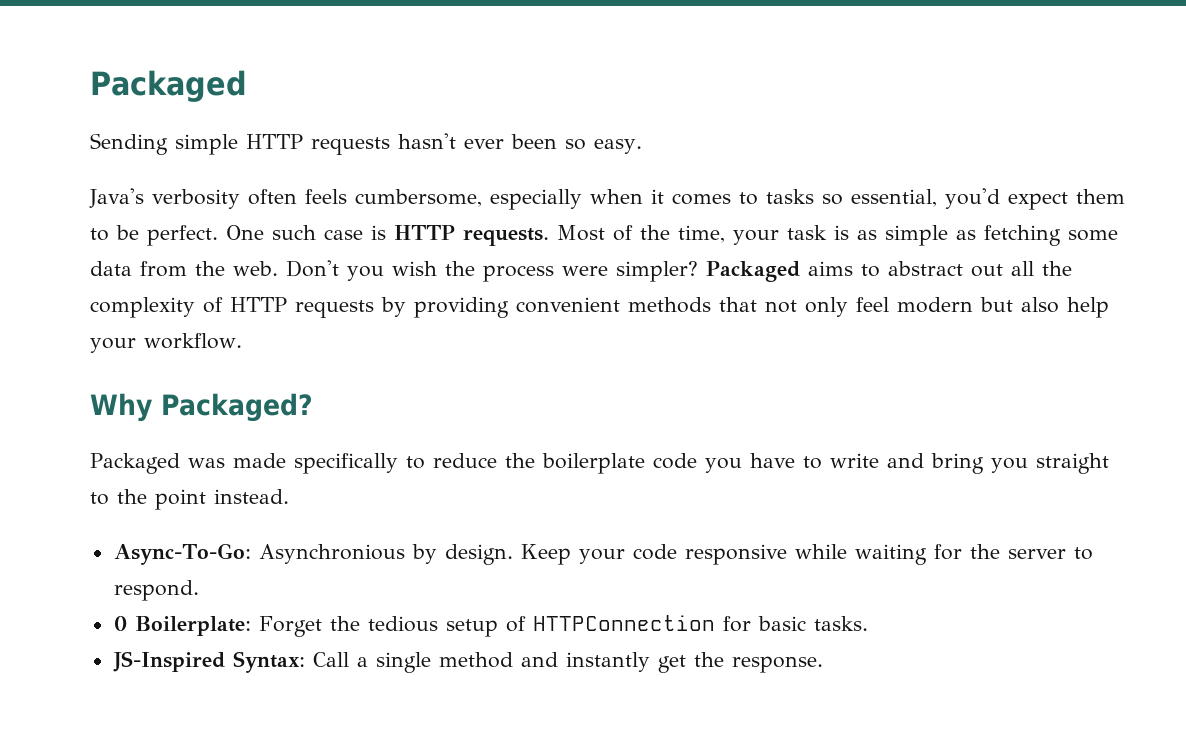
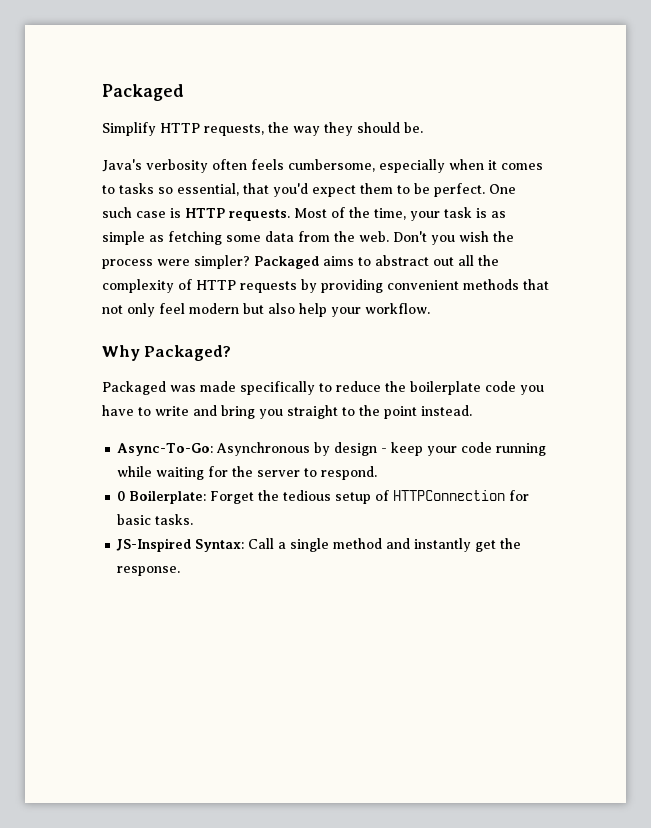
[90,133,642,155] Sending simple HTTP requests hasn't ever been so easy. -> [102,122,423,136] Simplify HTTP requests, the way they should be.
(937, 198) none -> [243,183,269,194] that
[258,544,571,565] Asynchronious by design. Keep -> [216,442,424,456] Asynchronous by design - keep
[684,544,787,565] responsive -> [496,443,547,456] running

